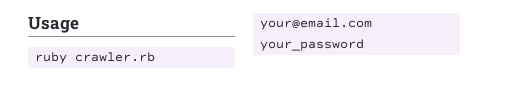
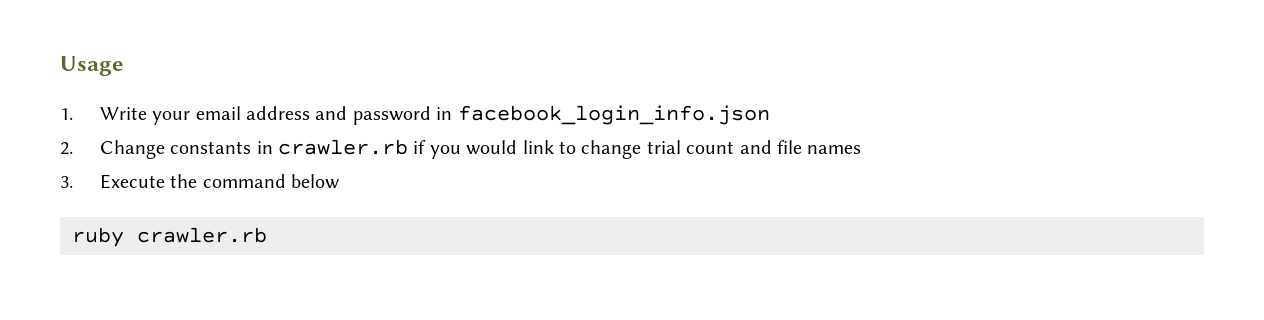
(79, 24) none -> [60,105,770,125] [60,139,862,159] [60,174,341,189] // 1. Write your email address and password in facebook_login_info.json // 2. Change constants in crawler.rb if you would link to change trial count and file names // 3. Execute the command below
[259,18,372,30] [259,39,364,51] your@email.com your_password -> (267, 235) none

